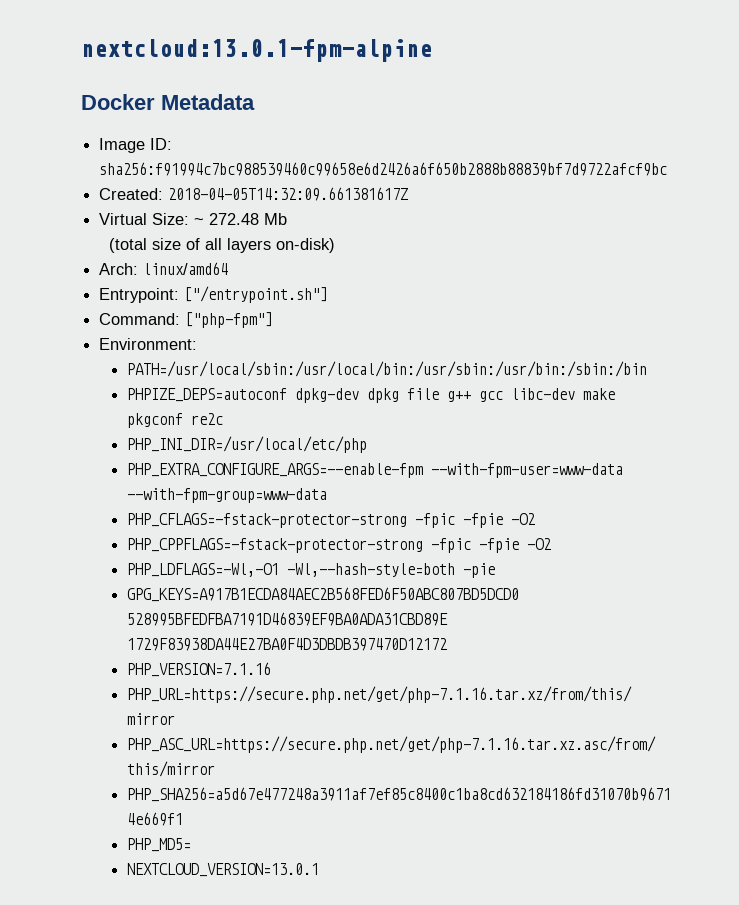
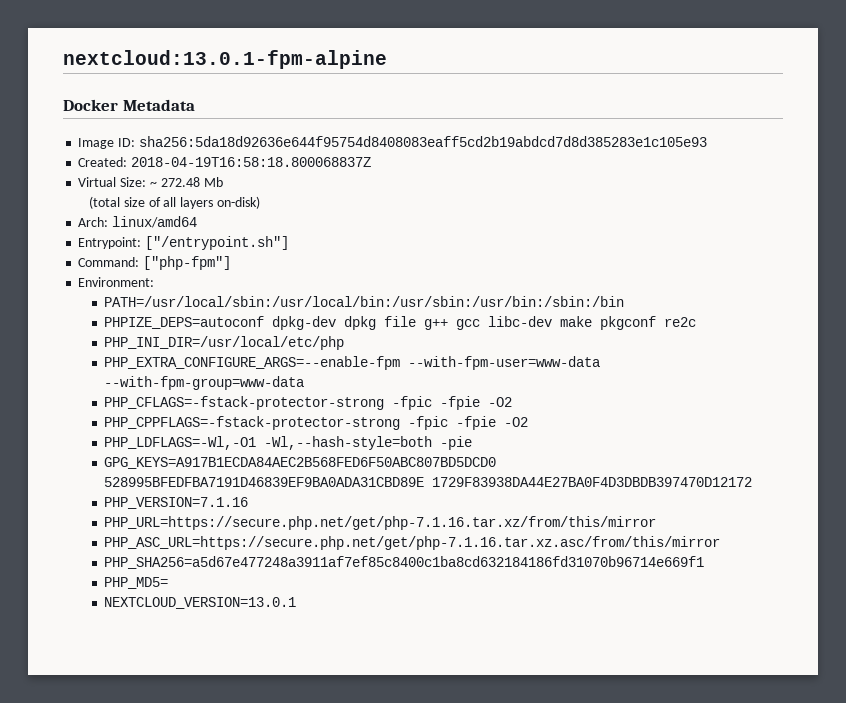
[99,162,668,176] sha256:f91994c7bc988539460c99658e6d2426a6f650b2888b88839bf7d9722afcf9bc -> [138,136,707,147] sha256:5da18d92636e644f95754d8408083eaff5cd2b19abdcd7d8d385283e1c105e93
[168,187,409,201] 2018-04-05T14:32:09.661381617Z -> [131,157,372,167] 2018-04-19T16:58:18.800068837Z

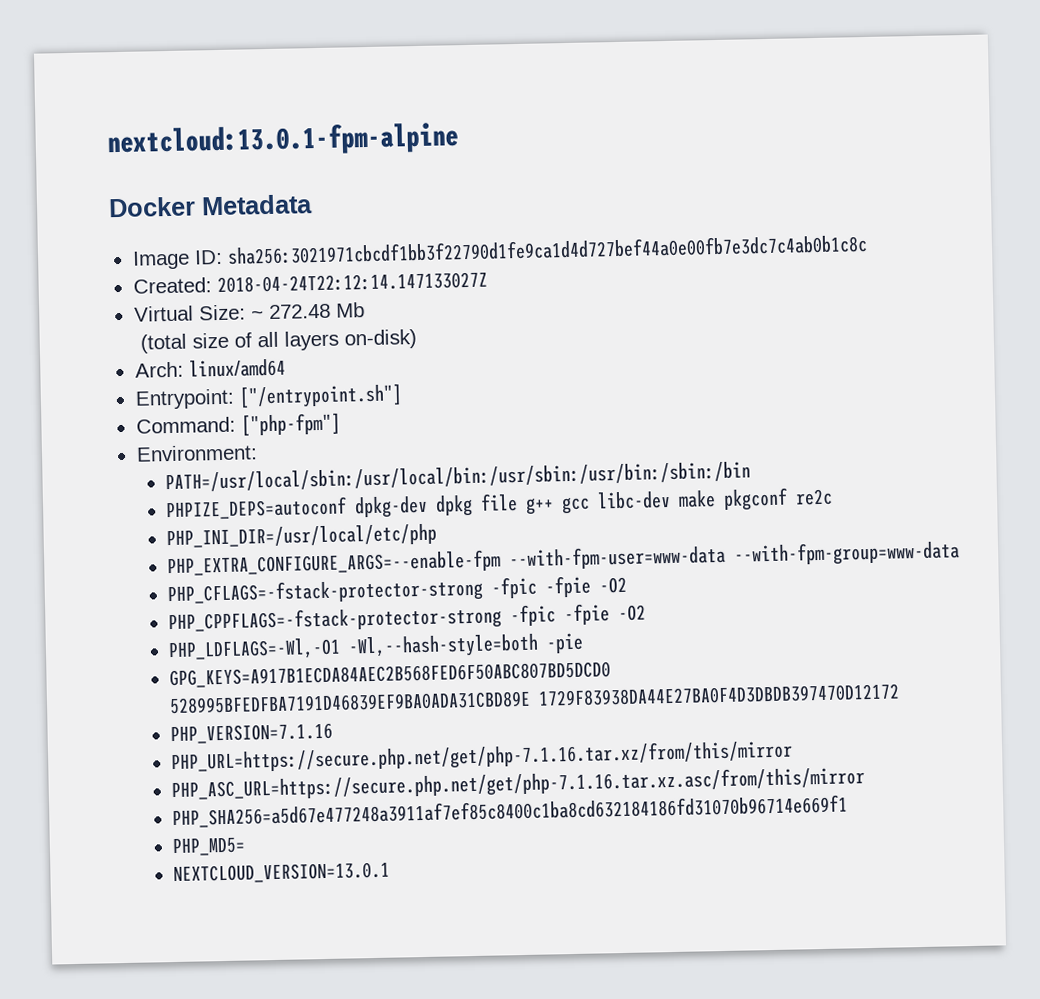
[138,136,707,147] sha256:5da18d92636e644f95754d8408083eaff5cd2b19abdcd7d8d385283e1c105e93 -> [226,233,868,265] sha256:3021971cbcdf1bb3f22790d1fe9ca1d4d727bef44a0e00fb7e3dc7c4ab0b1c8c
[131,157,372,167] 2018-04-19T16:58:18.800068837Z -> [216,271,488,294] 2018-04-24T22:12:14.147133027Z

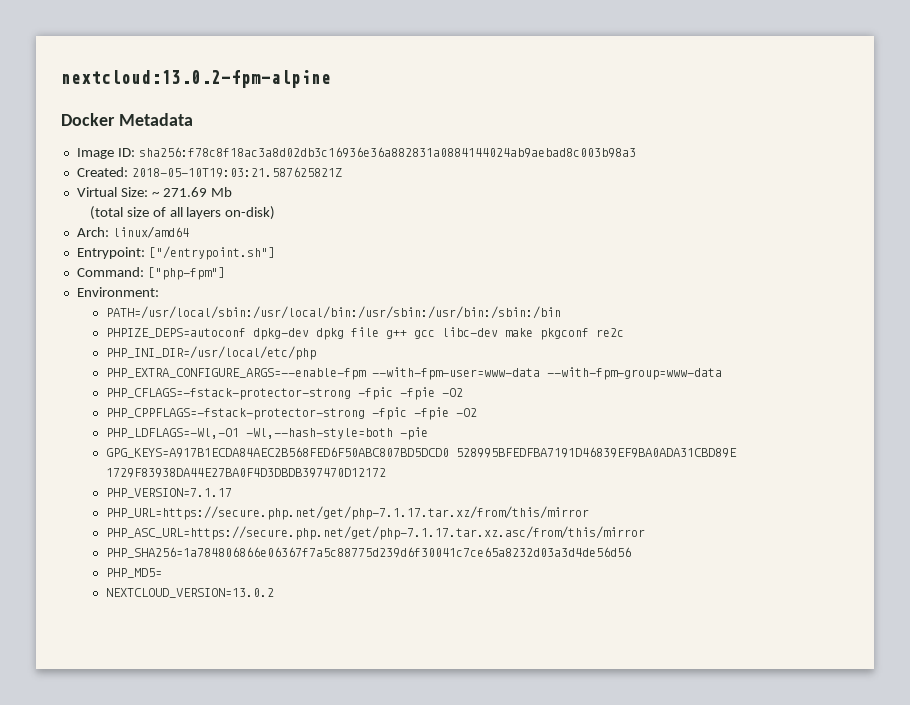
[107,122,459,159] nextcloud:13.0.1-fpm-alpine -> [61,70,331,88] nextcloud:13.0.2-fpm-alpine
[226,233,868,265] sha256:3021971cbcdf1bb3f22790d1fe9ca1d4d727bef44a0e00fb7e3dc7c4ab0b1c8c -> [138,147,636,158] sha256:f78c8f18ac3a8d02db3c16936e36a882831a0884144024ab9aebad8c003b98a3
[216,271,488,294] 2018-04-24T22:12:14.147133027Z -> [131,167,342,178] 2018-05-10T19:03:21.587625821Z
[268,303,331,320] 272.48 -> [162,187,207,197] 271.69
[170,722,334,745] [170,739,794,775] [171,766,866,803] [172,794,849,829] PHP_VERSION=7.1.16 // PHP_URL=https://secure.php.net/get/php-7.1.16.tar.xz/from/this/mirror // PHP_ASC_URL=https://secure.php.net/get/php-7.1.16.tar.xz.asc/from/this/mirror // PHP_SHA256=a5d67e477248a3911af7ef85c8400c1ba8cd632184186fd31070b96714e669f1 -> [105,488,232,498] [105,506,589,520] [105,526,645,540] [105,547,631,558] PHP_VERSION=7.1.17 // PHP_URL=https://secure.php.net/get/php-7.1.17.tar.xz/from/this/mirror // PHP_ASC_URL=https://secure.php.net/get/php-7.1.17.tar.xz.asc/from/this/mirror // PHP_SHA256=1a784806866e06367f7a5c88775d239d6f30041c7ce65a8232d03a3d4de56d56
[173,861,391,885] NEXTCLOUD_VERSION=13.0.1 -> [105,588,274,598] NEXTCLOUD_VERSION=13.0.2

